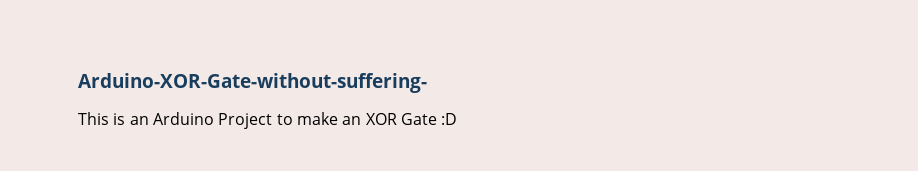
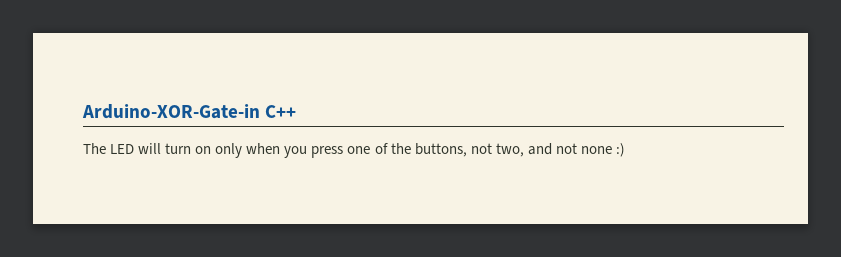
[78,73,427,93] [78,112,458,129] Arduino-XOR-Gate-without-suffering- // This is an Arduino Project to make an XOR Gate :D -> [82,104,297,119] [83,143,625,158] Arduino-XOR-Gate-in C++ // The LED will turn on only when you press one of the buttons, not two, and not none :)

